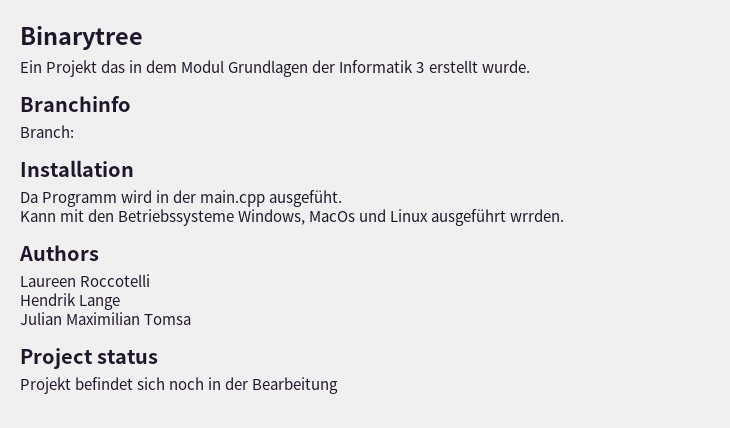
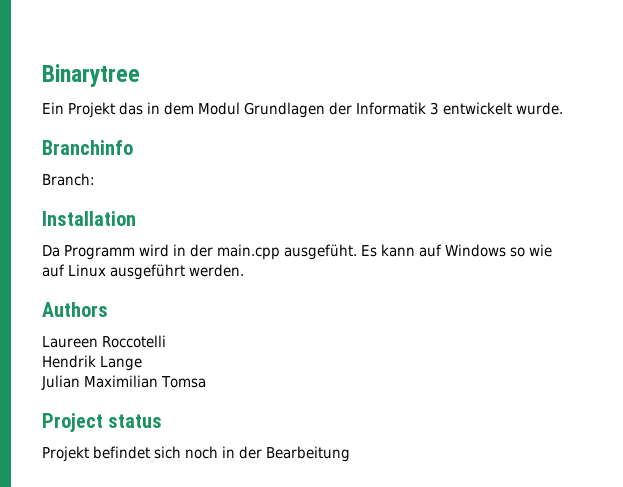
[428,60,478,73] erstellt -> [443,102,512,115] entwickelt
[20,209,387,226] // Kann mit den Betriebssysteme Windows, MacOs und -> [361,244,552,257] [42,264,65,277] Es kann auf Windows so wie auf
[510,209,565,222] wrrden. -> [189,264,244,277] werden.

